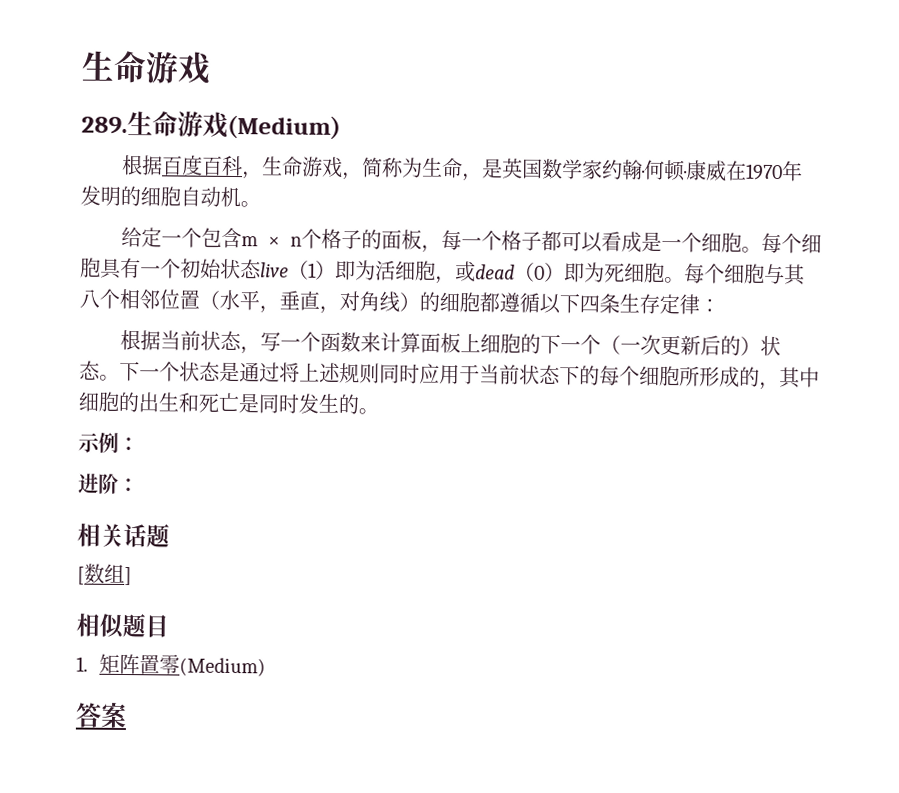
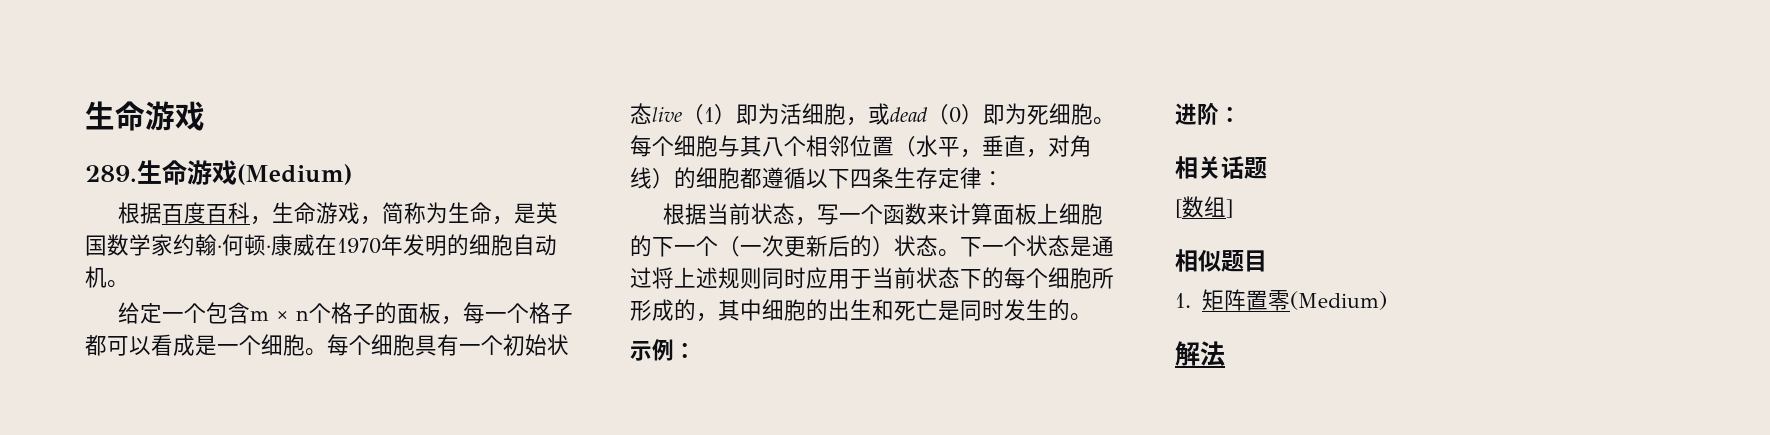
[75,702,127,729] 答案 -> [1175,341,1225,366] 解法

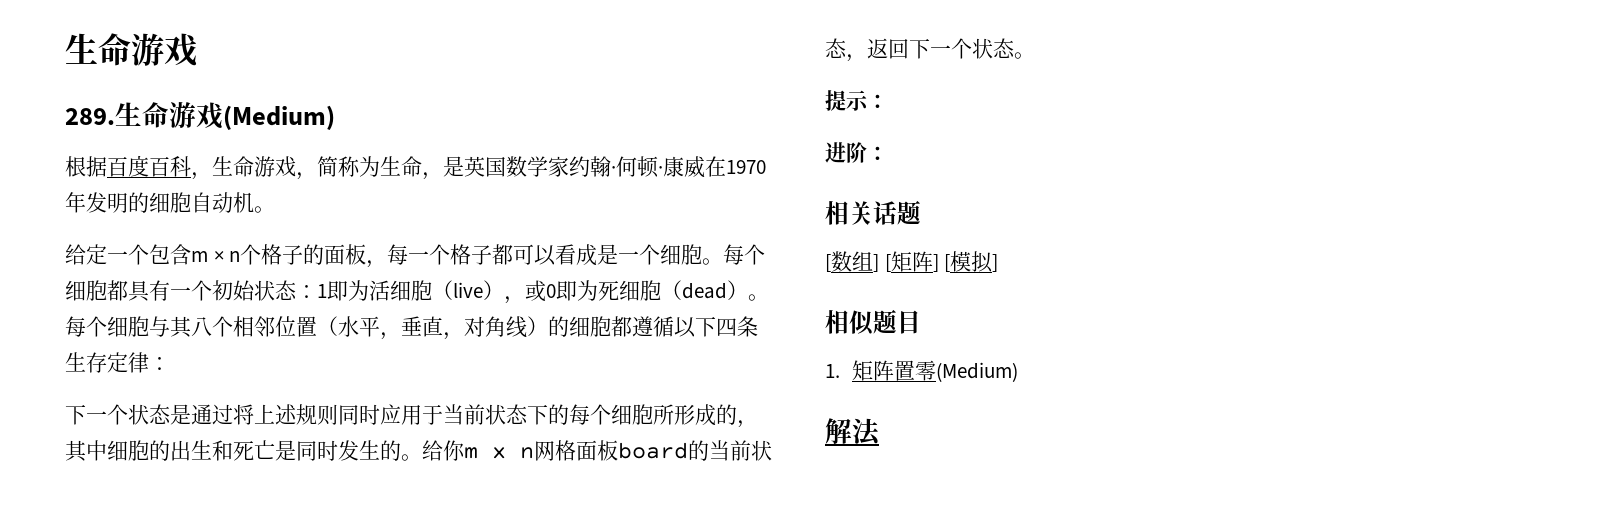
(415, 345) none -> [107,280,128,301] 都
[652,103,983,126] live（1）即为活细胞，或dead（0） -> [296,280,556,304] ：1即为活细胞（live），或0
(1093, 114) none -> [661,280,748,300] （dead）
[663,203,1104,226] [630,235,960,257] 根据当前状态，写一个函数来计算面板上细胞的下一个（一次更新后的）状态。 -> (170, 363) none
[630,339,674,361] // 示例 -> [422,440,772,461] [825,38,1035,62] [825,90,869,111] 给你m x n网格面板board的当前状态，返回下一个状态。 // 提示
(1233, 208) none -> [884,251,999,273] [矩阵] [模拟]

